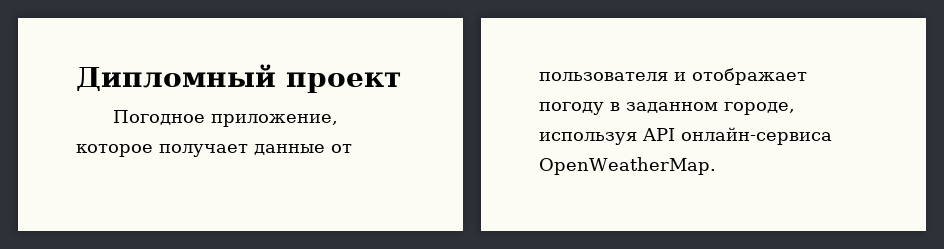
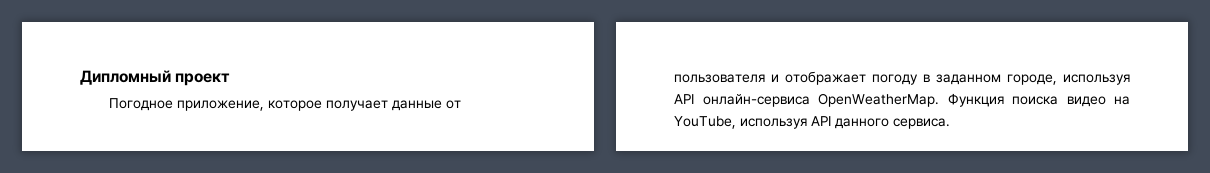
(716, 166) none -> [947,93,1130,107] [674,116,950,129] Функция поиска видео на YouTube, используя API данного сервиса.

